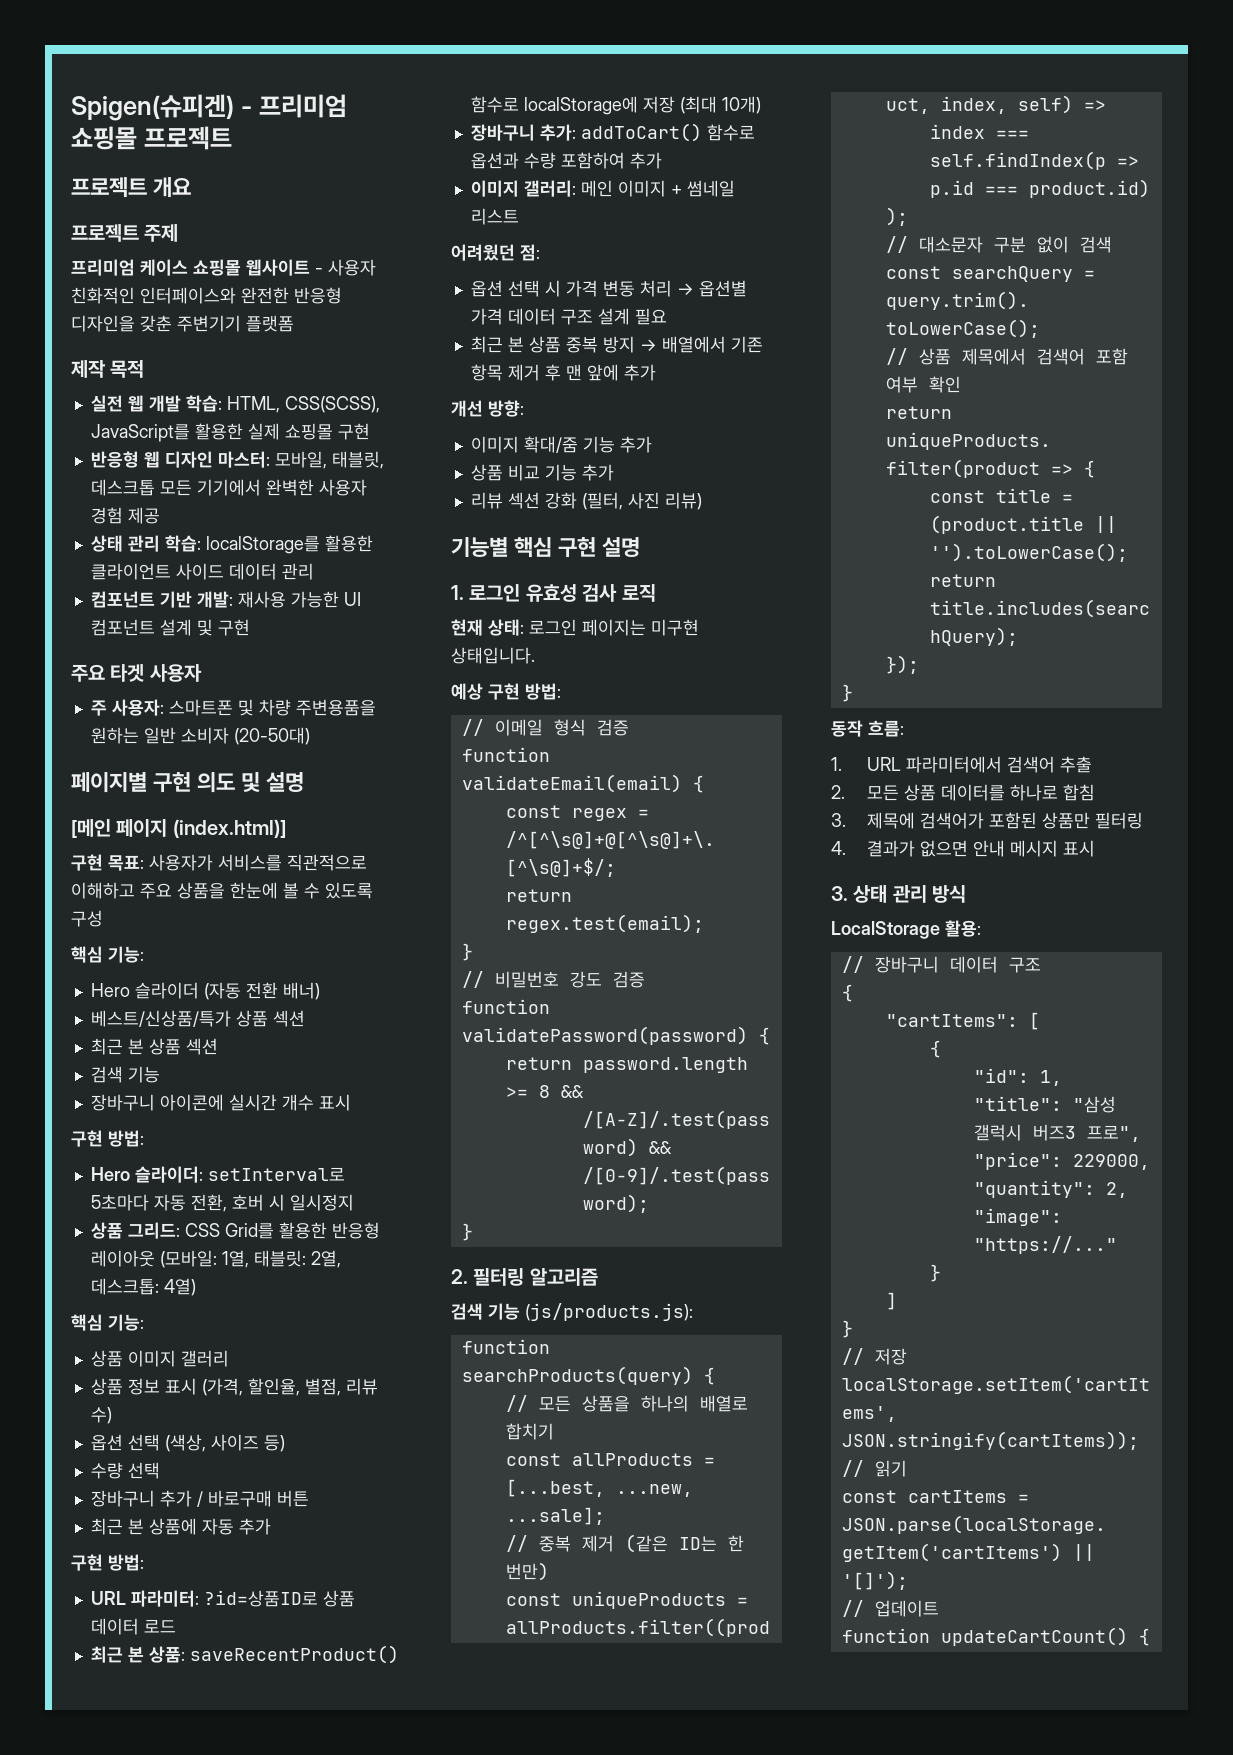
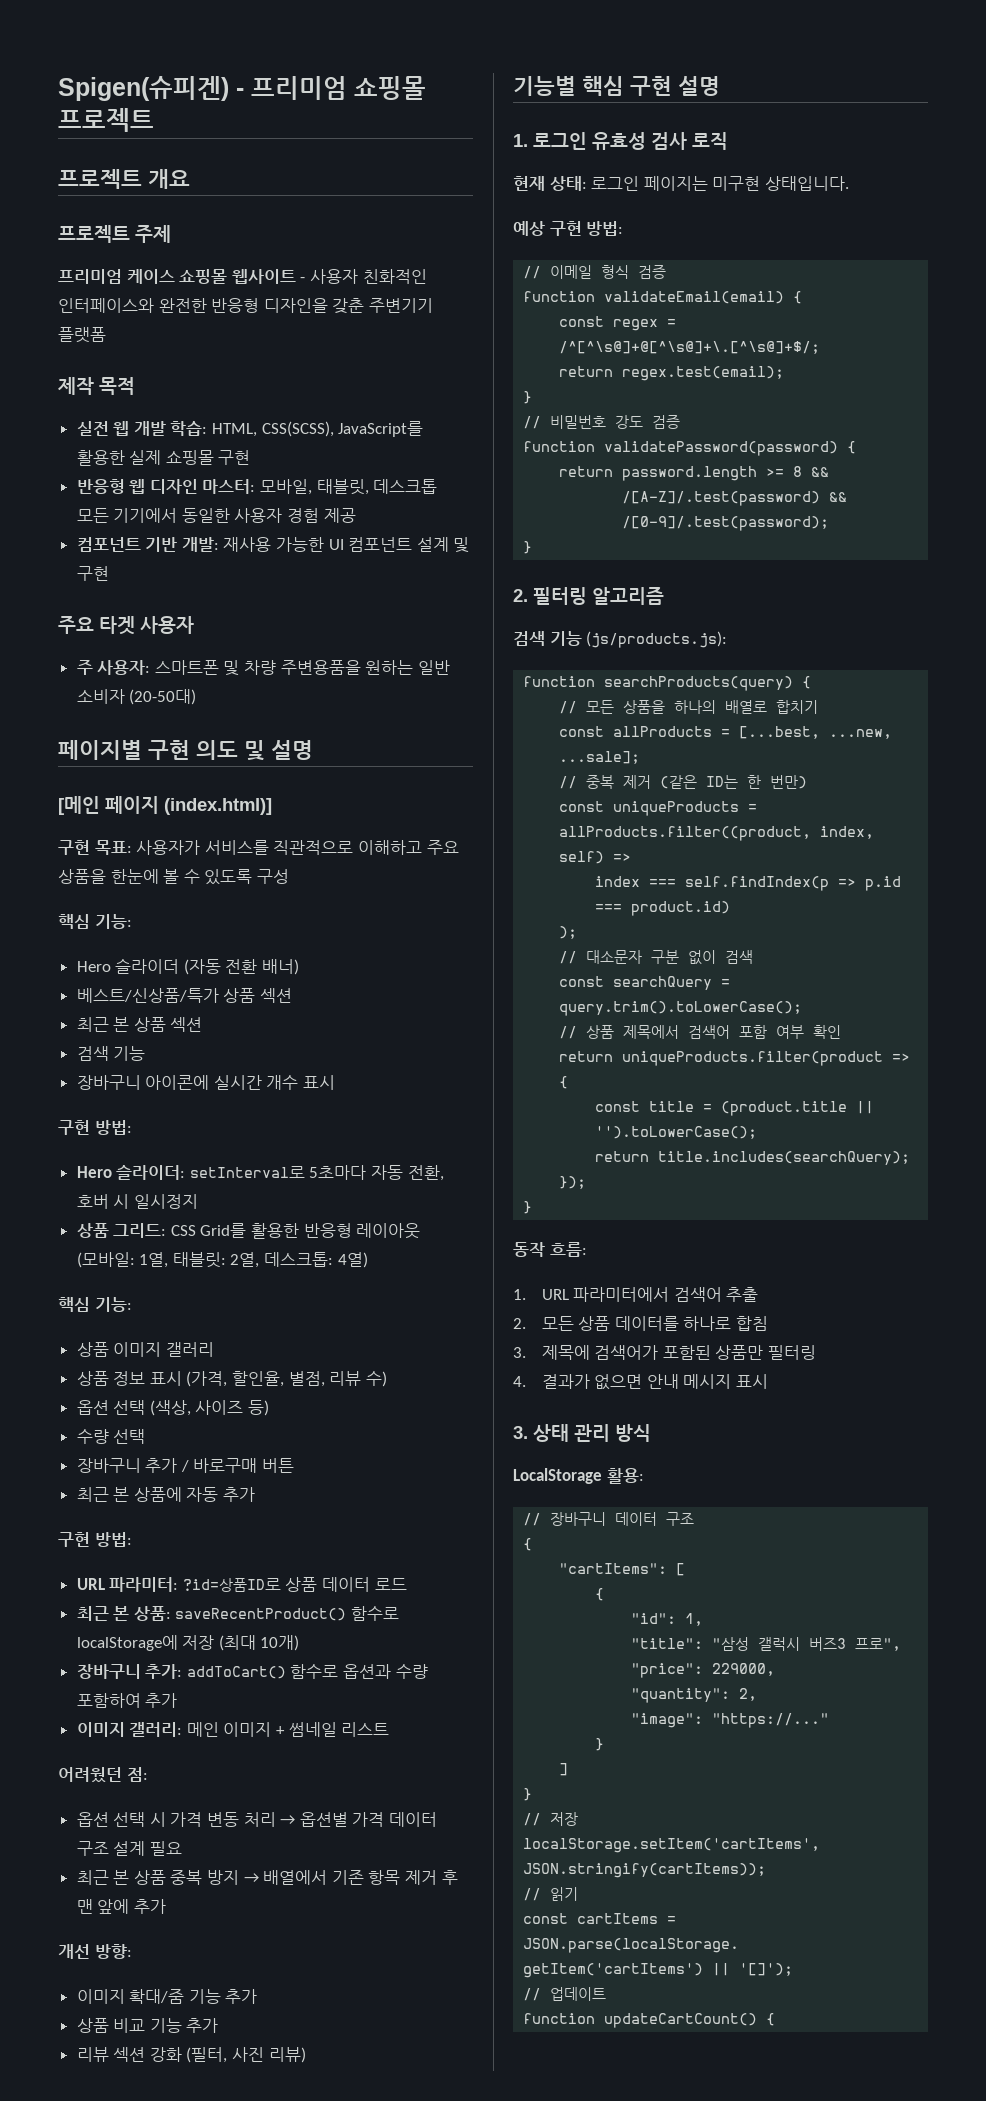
[265,479,314,496] 완벽한 -> [181,508,230,523] 동일한
[90,535,373,554] [90,563,314,580] // 상태 관리 학습: localStorage를 활용한 클라이언트 사이드 데이터 관리 -> (356, 515) none

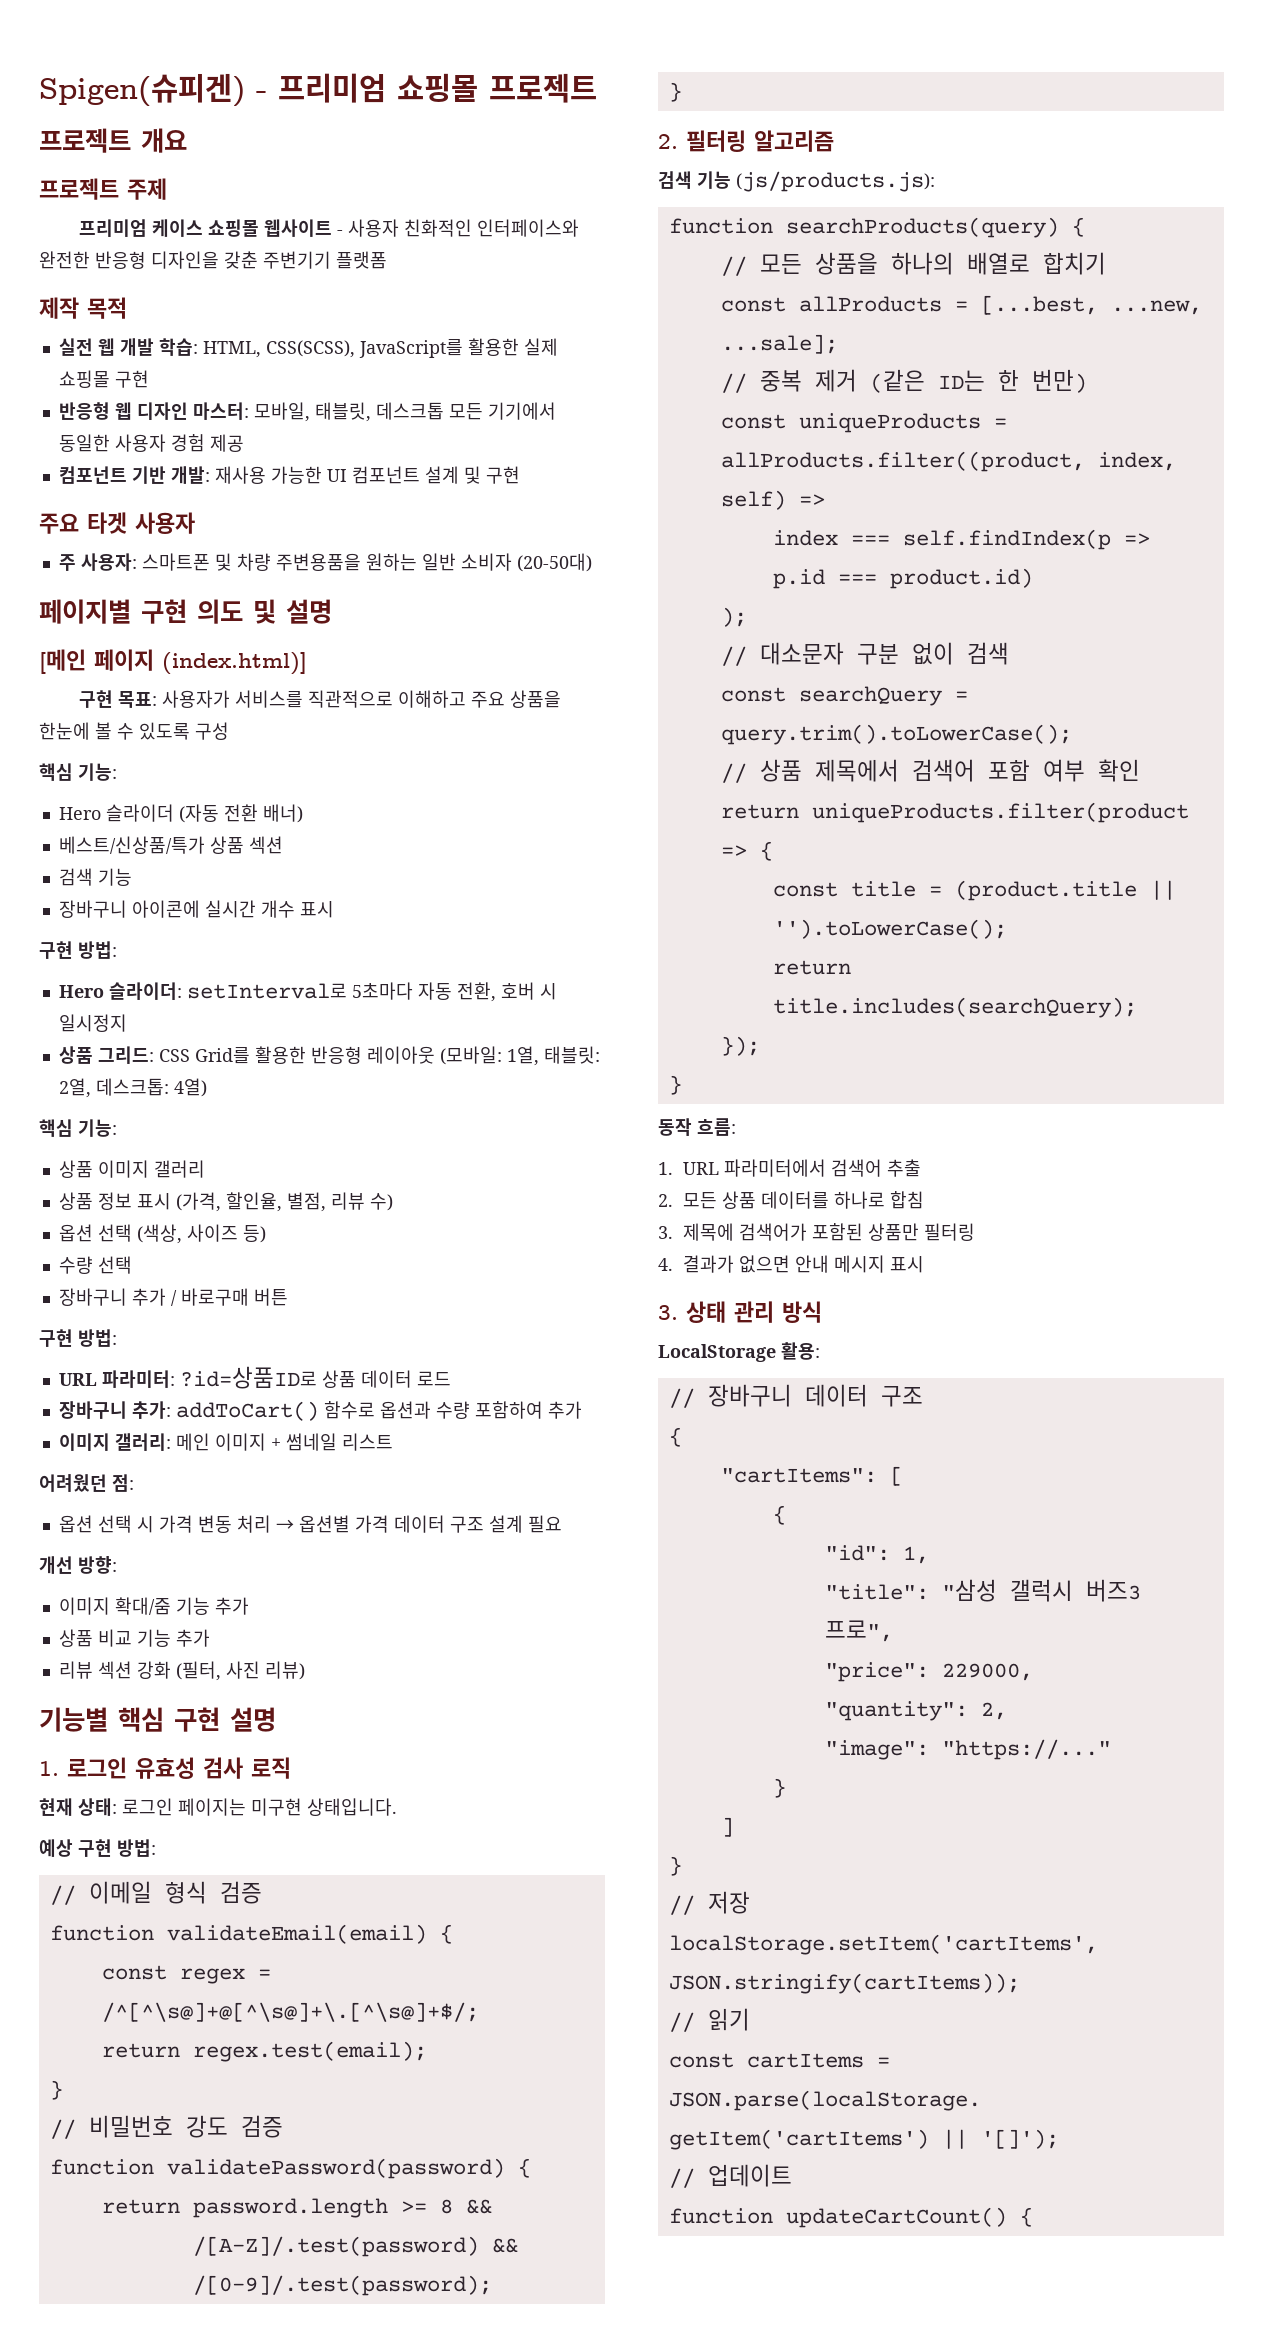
[76,1017,203,1032] // 최근 본 상품 섹션 -> (283, 845) none
[76,1487,256,1502] // 최근 본 상품에 자동 추가 -> (288, 1297) none
[76,1606,400,1621] [76,1635,300,1651] // 최근 본 상품: saveRecentProduct() 함수로 localStorage에 저장 (최대 10개) -> (451, 1378) none
[76,1870,458,1885] [76,1899,166,1914] // 최근 본 상품 중복 방지 → 배열에서 기존 항목 제거 후 맨 앞에 추가 -> (562, 1524) none

